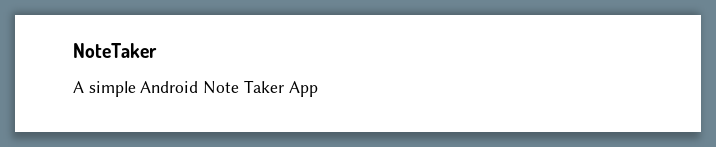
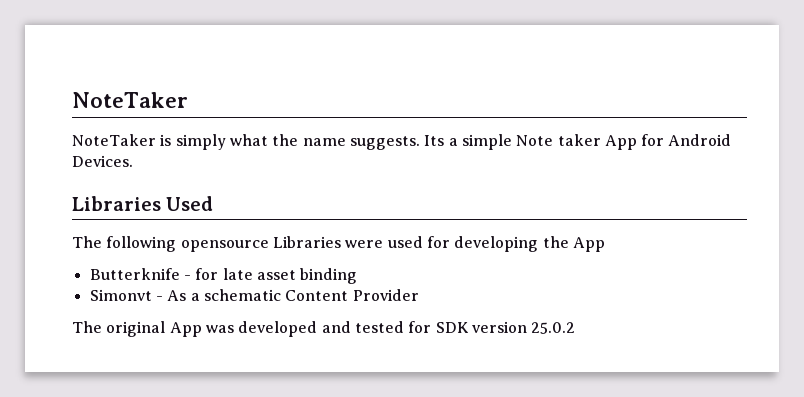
[73,80,318,97] A simple Android Note Taker App -> [72,134,732,150] [72,155,133,167] [72,196,214,211] [72,236,605,252] [89,268,358,284] [89,289,419,301] [72,321,576,337] NoteTaker is simply what the name suggests. Its a simple Note taker App for Android Devices. // Libraries Used // The following opensource Libraries were used for developing the App // Butterknife - for late asset binding // Simonvt - As a schematic Content Provider // The original App was developed and tested for SDK version 25.0.2

